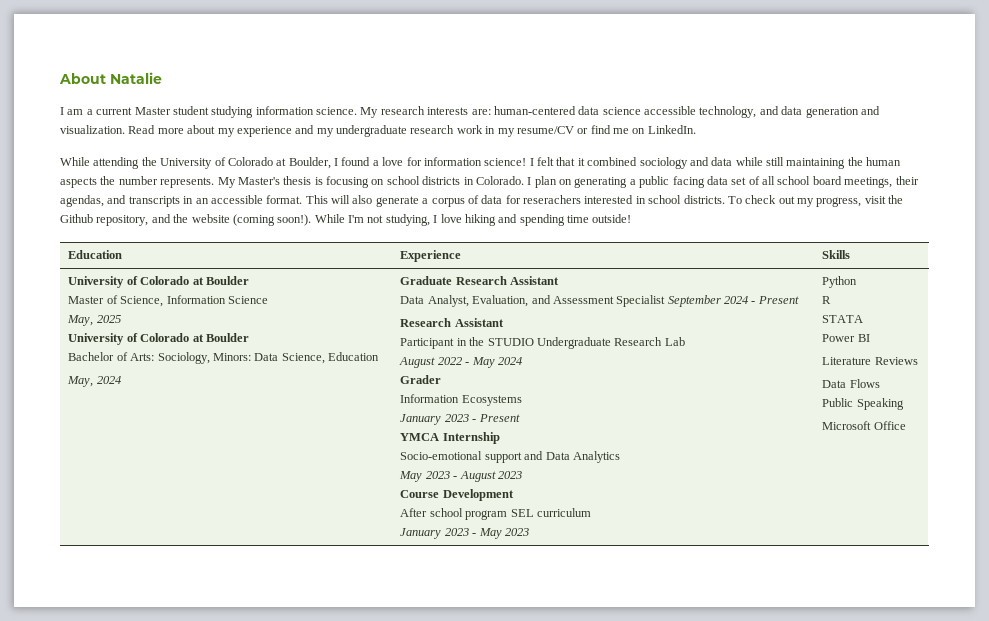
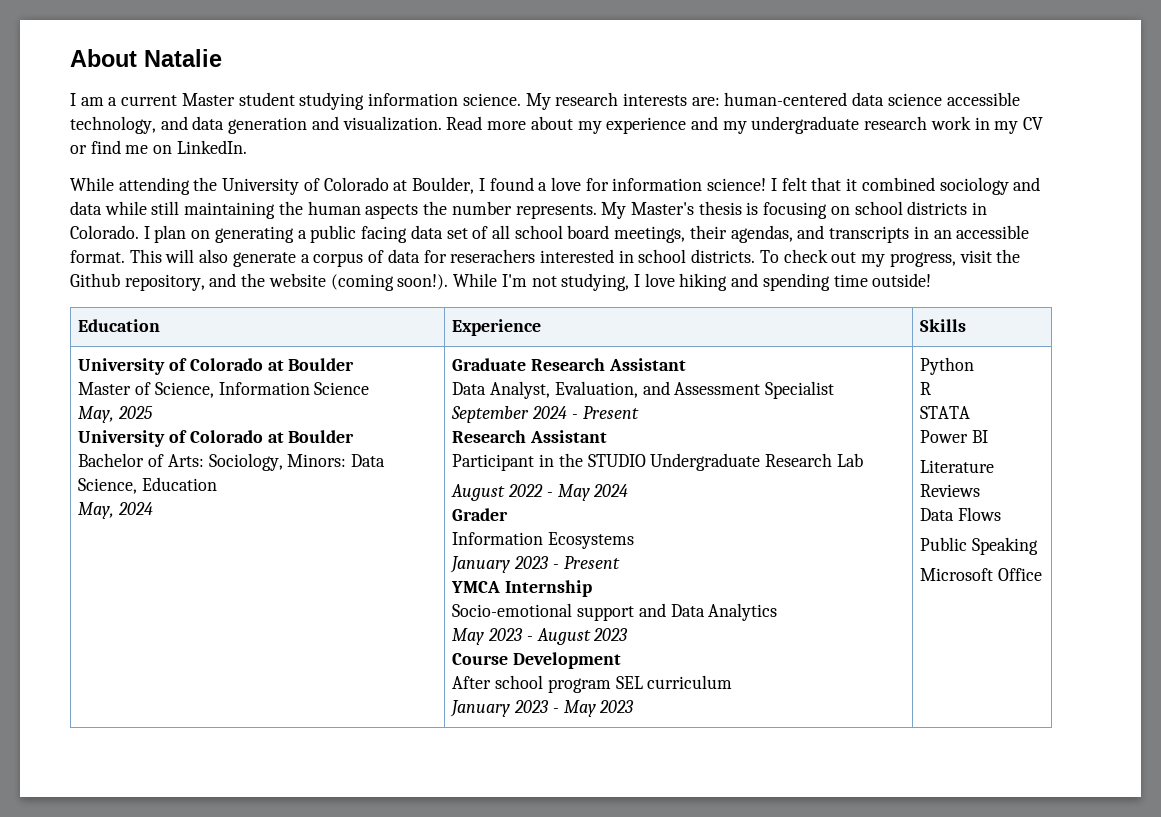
[516,126,574,134] resume/CV -> [1023,117,1044,130] CV

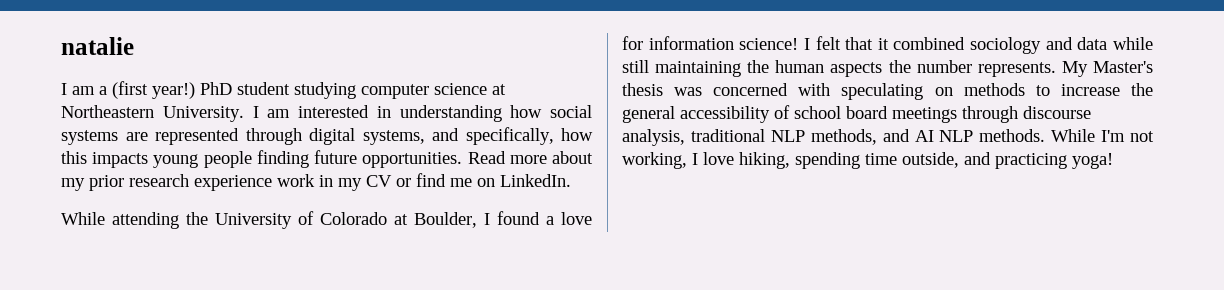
[70,49,222,67] About Natalie -> [61,37,134,55] natalie
[121,92,1020,110] [70,116,928,134] current Master student studying information science. My research interests are: human-centered data science accessible technology, and data generation and visualization. Read more about my experience and my undergraduate research -> [112,81,506,99] [61,105,592,122] [61,127,593,145] [61,150,593,168] [61,174,272,191] (first year!) PhD student studying computer science at Northeastern University. I am interested in understanding how social systems are represented through digital systems, and specifically, how this impacts young people finding future opportunities. Read more about my prior research experience
[746,201,988,219] [70,225,1030,243] [70,249,1021,267] [70,273,449,291] is focusing on school districts in Colorado. I plan on generating a public facing data set of all school board meetings, their agendas, and transcripts in an accessible format. This will also generate a corpus of data for reserachers interested in school districts. To check out my progress, visit the Github repository, and the website (coming soon!). -> [674,83,1153,100] [622,105,1091,123] [622,129,1046,146] was concerned with speculating on methods to increase the general accessibility of school board meetings through discourse analysis, traditional NLP methods, and AI NLP methods.
[561,273,630,291] studying, -> [622,152,687,169] working,
[679,273,932,291] [78,319,161,332] [452,319,542,336] [920,319,967,332] [78,358,355,375] [78,382,370,398] [78,406,154,423] [78,430,355,447] [78,453,386,471] [78,477,218,494] [78,502,154,519] [452,358,686,371] [452,381,835,399] [451,406,639,423] [452,430,608,443] [452,453,863,471] [451,484,629,501] [452,508,509,521] [452,532,635,549] [450,556,620,573] [451,580,593,597] [452,603,778,621] [452,628,629,645] [452,652,622,669] [452,675,733,693] [450,700,635,717] [920,357,975,375] [920,382,932,395] [920,406,971,419] [920,430,989,443] [920,460,995,473] [920,484,981,497] [920,507,1002,521] [920,537,1039,555] [920,568,1043,581] hiking and spending time outside! // Education | Experience | Skills // University of Colorado at Boulder // Master of Science, Information Science // May, 2025 // University of Colorado at Boulder // Bachelor of Arts: Sociology, Minors: Data Science, Education // May, 2024 | Graduate Research Assistant // Data Analyst, Evaluation, and Assessment Specialist September 2024 - Present // Research Assistant // Participant in the STUDIO Undergraduate Research Lab // August 2022 - May 2024 // Grader // Information Ecosystems // January 2023 - Present // YMCA Internship // Socio-emotional support and Data Analytics // May 2023 - August 2023 // Course Development // After school program SEL curriculum // January 2023 - May 2023 | Python // R // STATA // Power BI // Literature Reviews // Data Flows // Public Speaking // Microsoft Office -> [739,152,1113,169] hiking, spending time outside, and practicing yoga!

